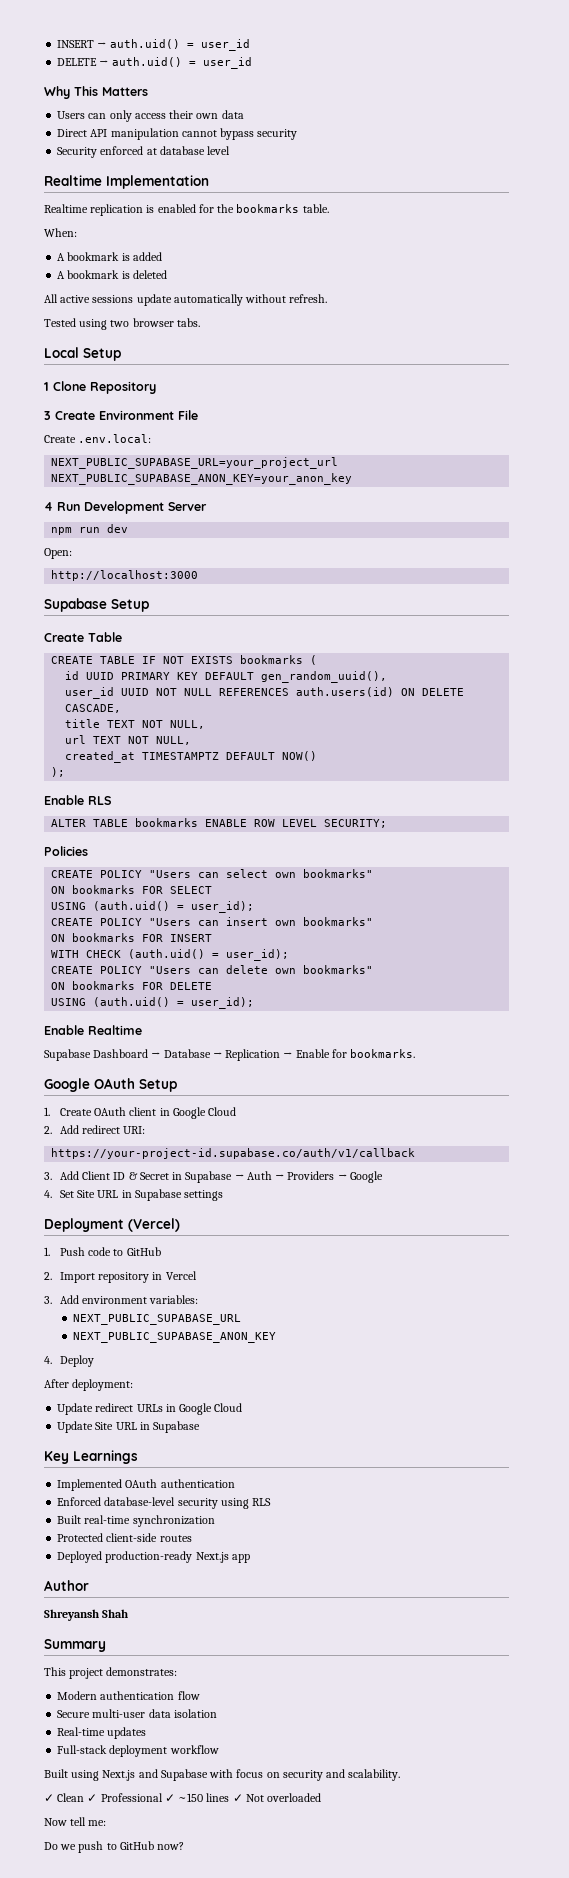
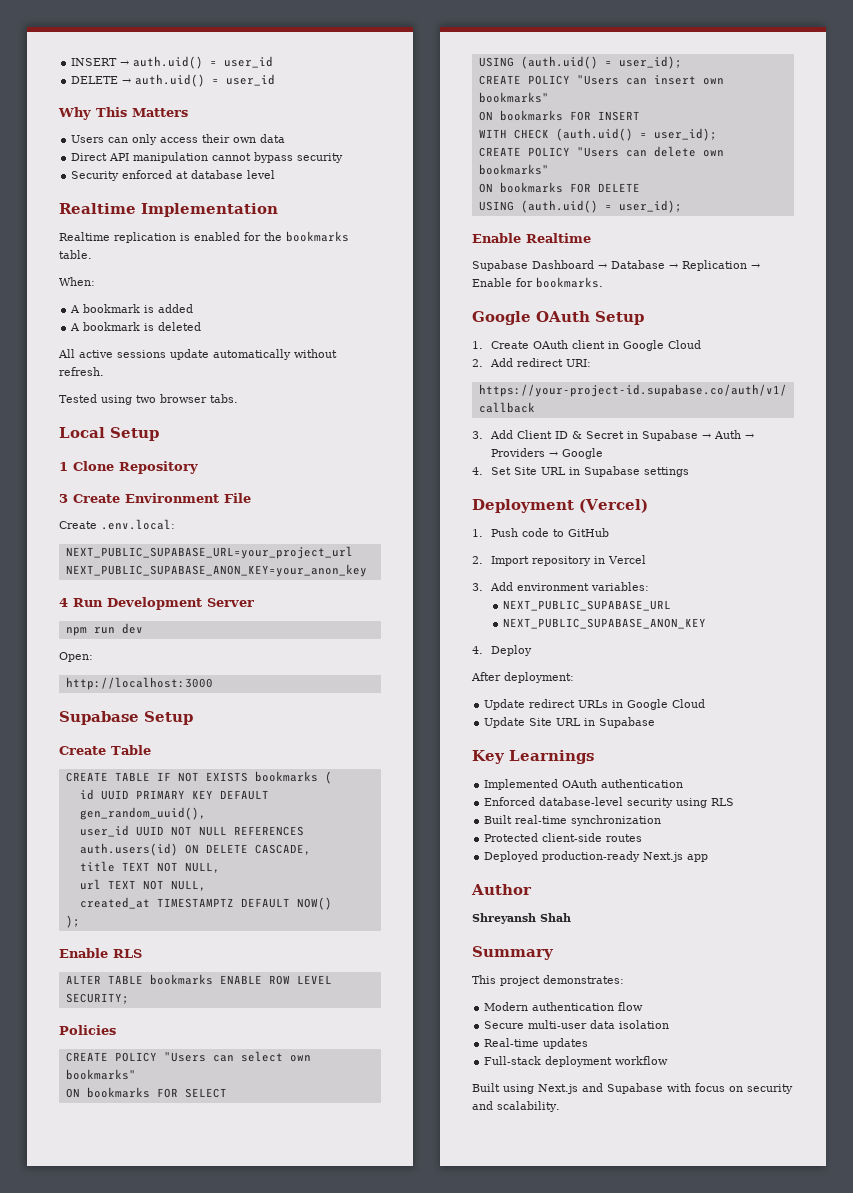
[44,1793,322,1802] [44,1817,107,1826] [44,1841,185,1853] // ✓ Clean ✓ Professional ✓ ~150 lines ✓ Not overloaded // Now tell me: // Do we push to GitHub now? -> (560, 1106) none

